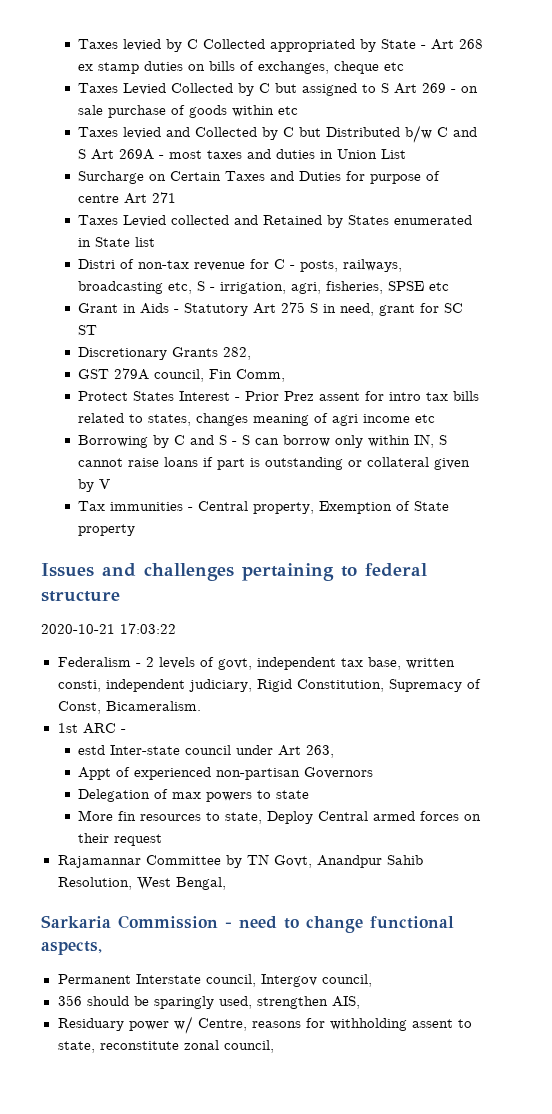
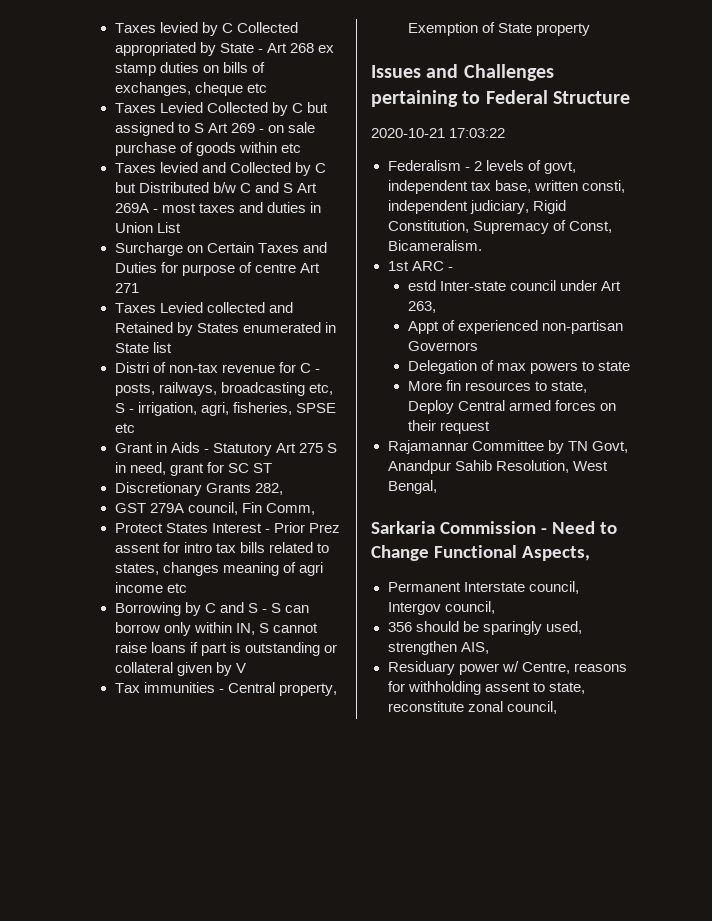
[144,563,234,581] challenges -> [463,64,554,81] Challenges
[365,563,427,577] [41,591,120,602] federal structure -> [485,90,631,104] Federal Structure
[239,916,454,933] [41,941,102,955] need to change functional aspects, -> [551,521,617,534] [371,545,590,561] Need to Change Functional Aspects,

